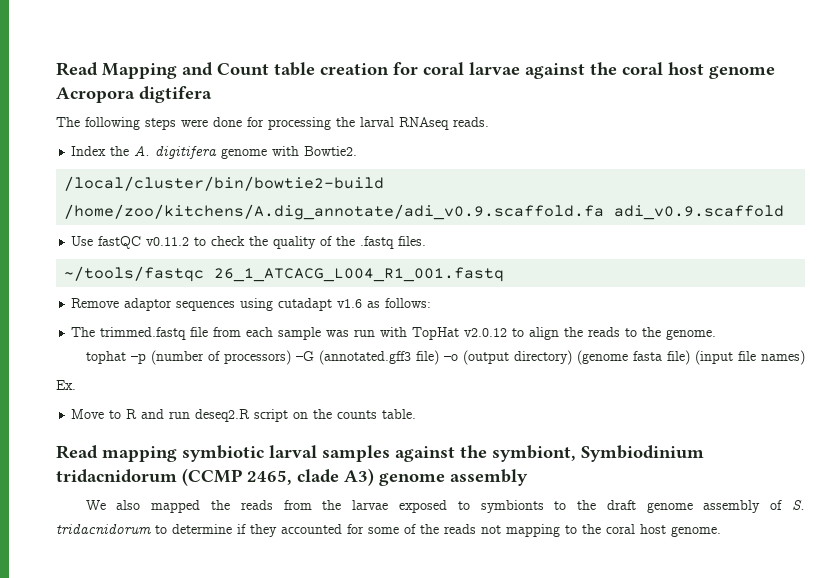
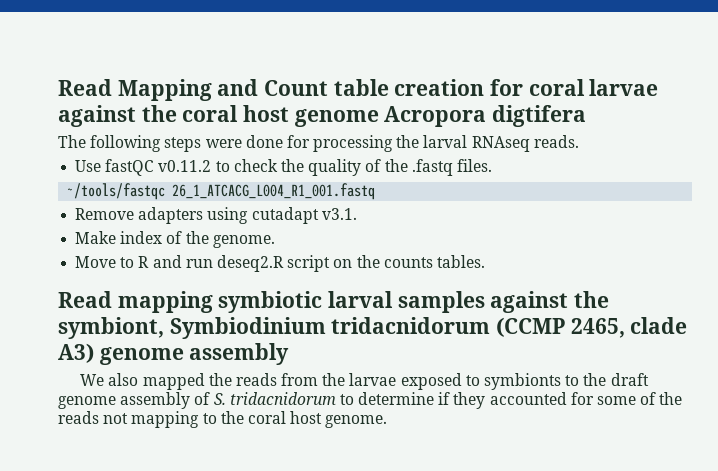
[71,146,358,159] [64,176,385,191] [64,204,785,220] // Index the A. digitifera genome with Bowtie2. // /local/cluster/bin/bowtie2-build /home/zoo/kitchens/A.dig_annotate/adi_v0.9.scaffold.fa adi_v0.9.scaffold -> (579, 141) none
[124,298,432,311] [71,327,717,340] [85,350,805,365] [56,380,76,390] adaptor sequences using cutadapt v1.6 as follows: // The trimmed.fastq file from each sample was run with TopHat v2.0.12 to align the reads to the genome. // tophat –p (number of processors) –G (annotated.gff3 file) –o (output directory) (genome fasta file) (input file names) // Ex. -> [138,207,357,224] [75,231,275,248] adapters using cutadapt v3.1. // Make index of the genome.
[382,409,417,419] table. -> [436,255,485,268] tables.

